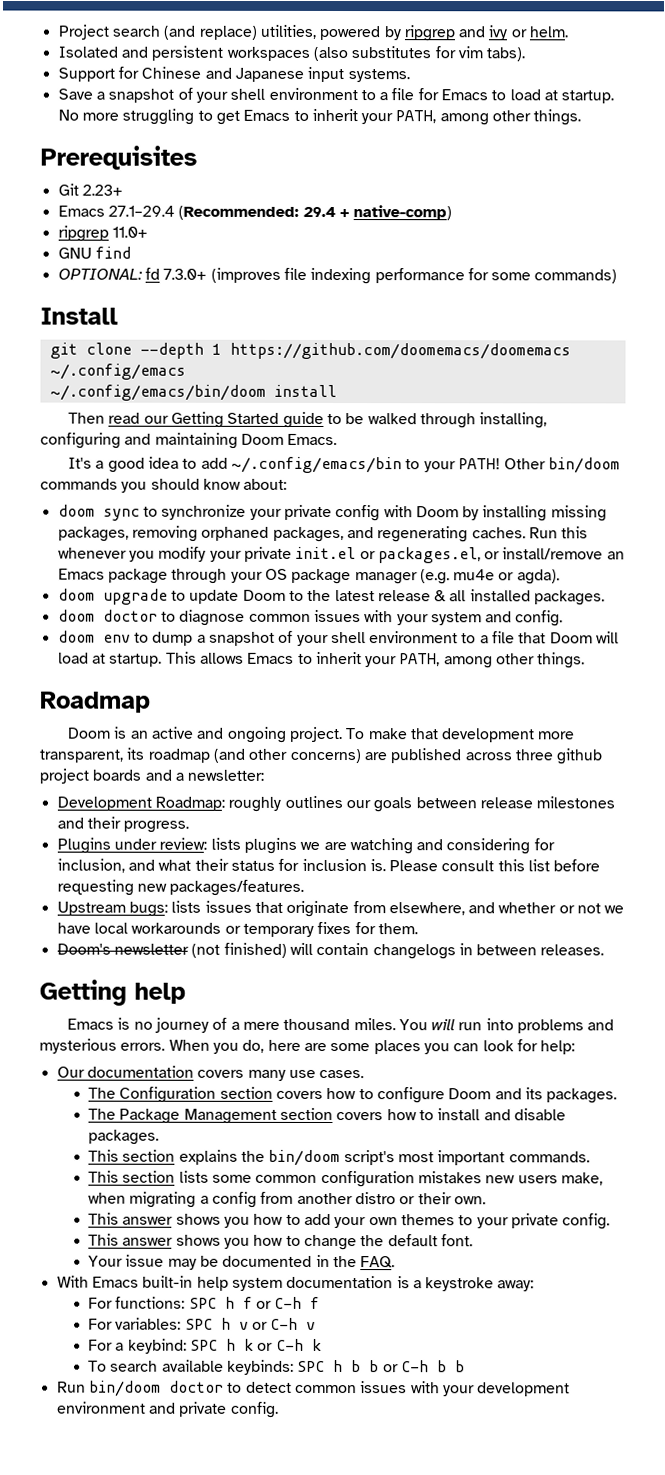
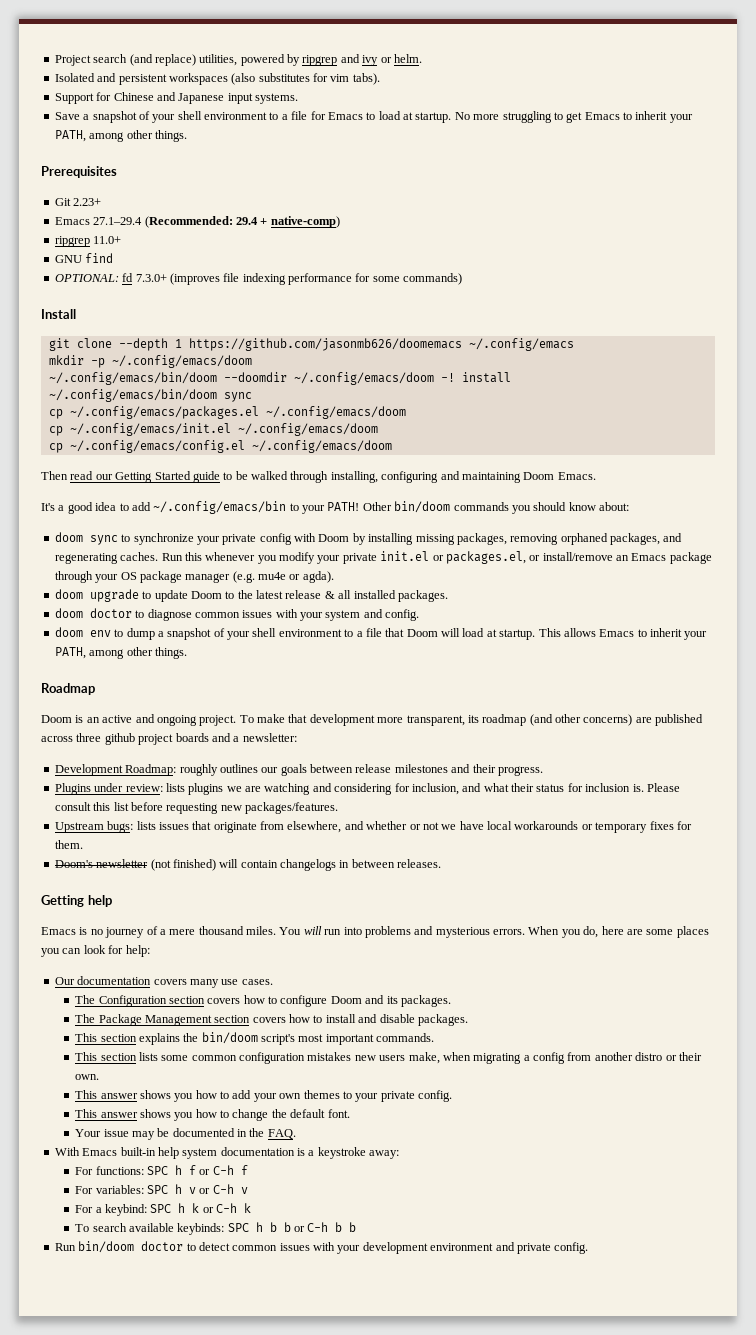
[229,342,571,360] https://github.com/doomemacs/doomemacs -> [188,338,462,351] https://github.com/jasonmb626/doomemacs
[49,384,337,401] ~/.config/emacs/bin/doom install -> [48,355,252,368] [48,372,511,385] [48,389,252,402] [48,406,406,419] [48,423,378,436] [48,440,392,453] mkdir -p ~/.config/emacs/doom // ~/.config/emacs/bin/doom --doomdir ~/.config/emacs/doom -! install // ~/.config/emacs/bin/doom sync // cp ~/.config/emacs/packages.el ~/.config/emacs/doom // cp ~/.config/emacs/init.el ~/.config/emacs/doom // cp ~/.config/emacs/config.el ~/.config/emacs/doom

